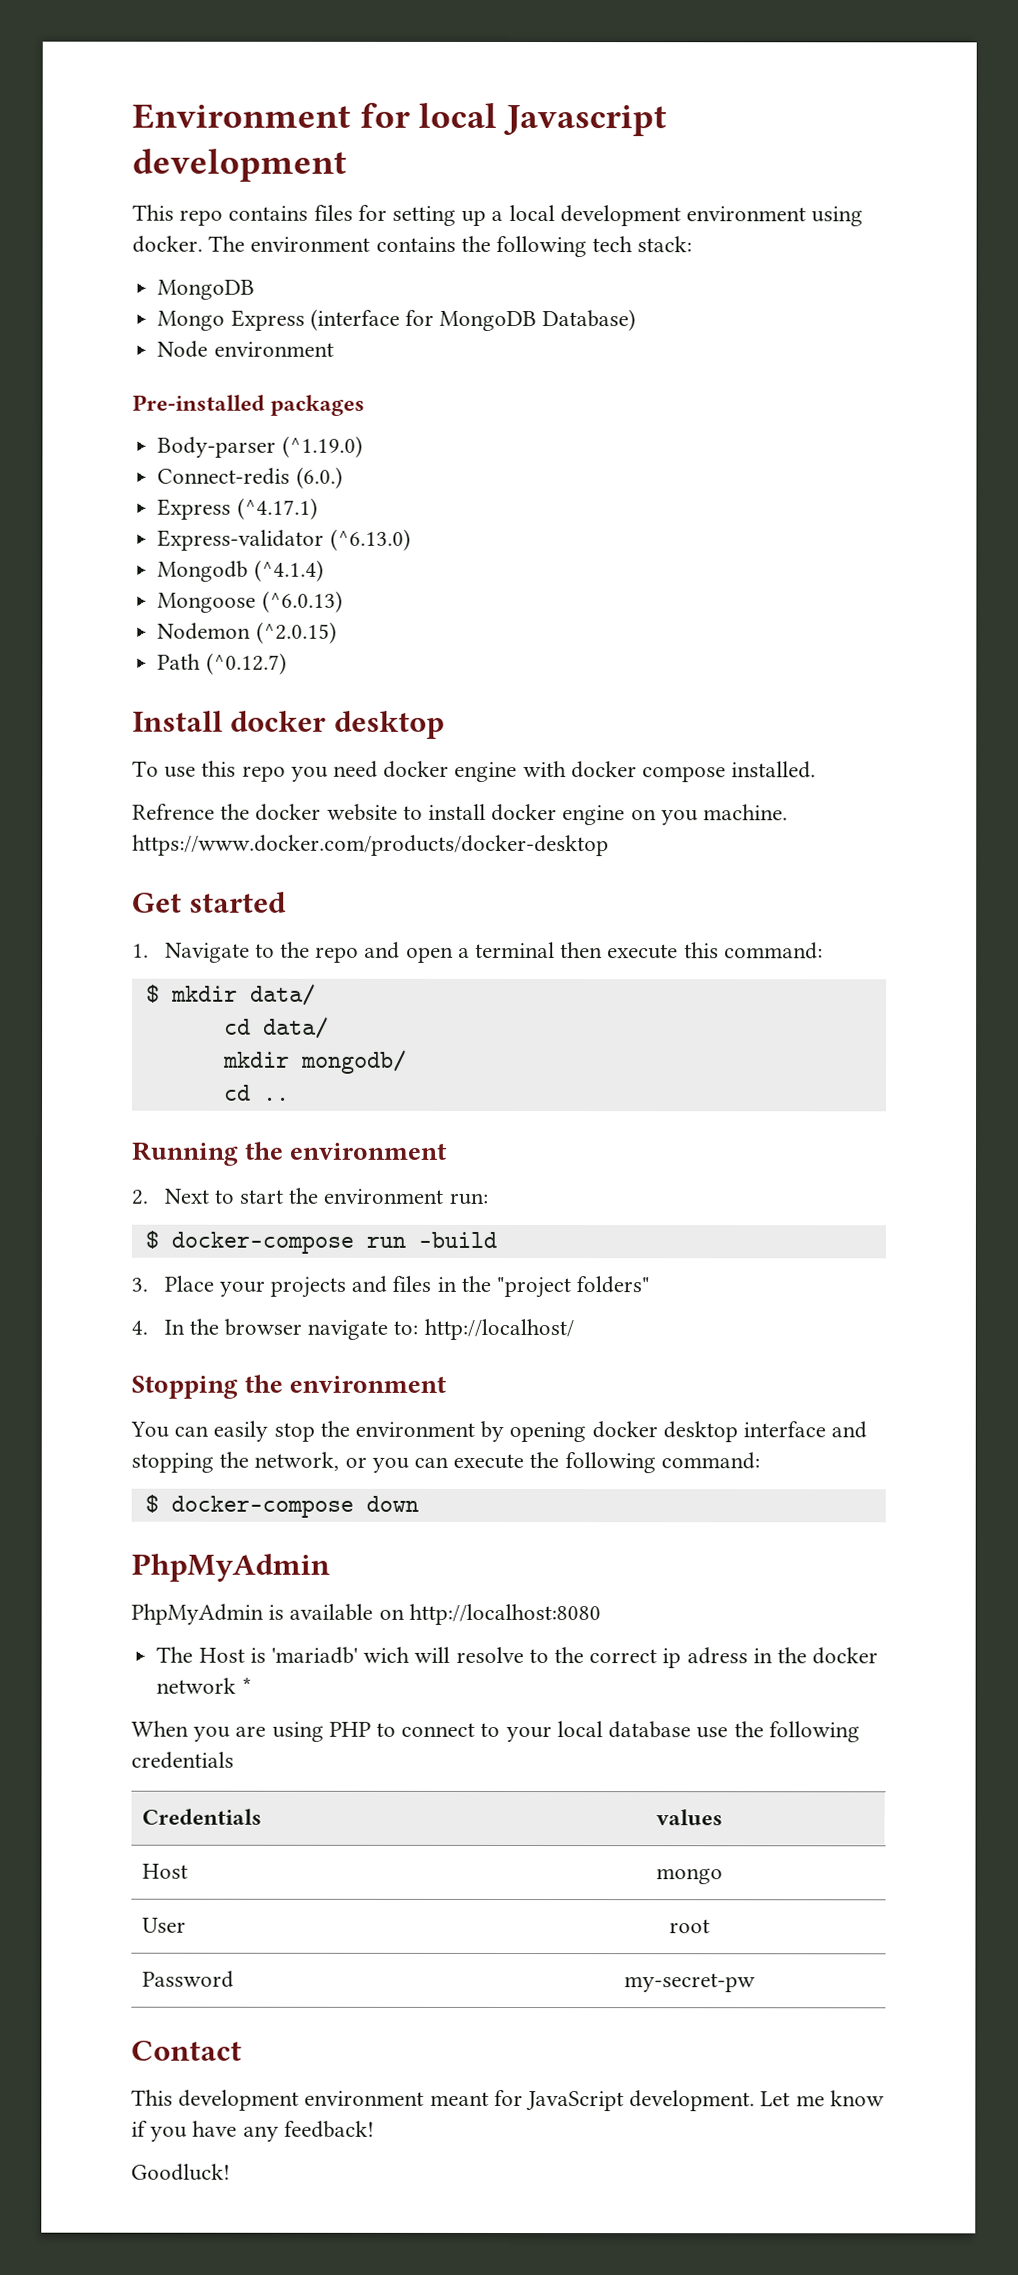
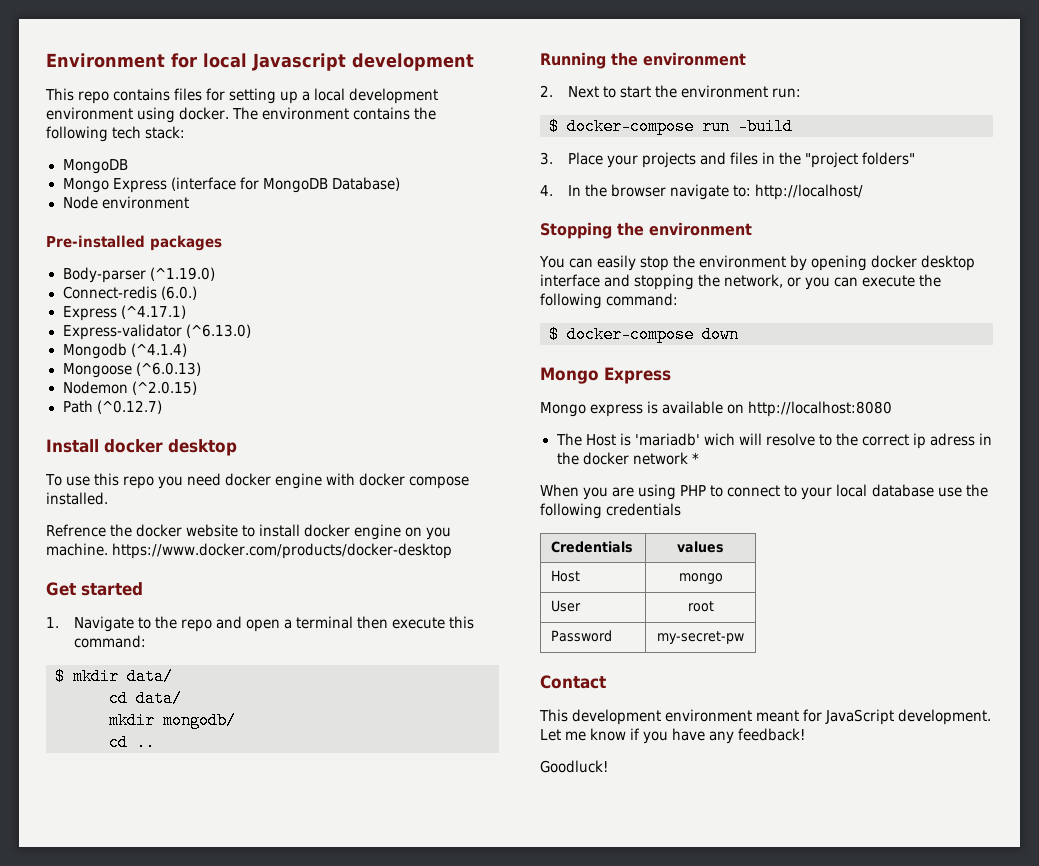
[131,1553,330,1582] [131,1603,264,1625] PhpMyAdmin // PhpMyAdmin -> [540,367,671,384] [540,402,644,417] Mongo Express // Mongo express

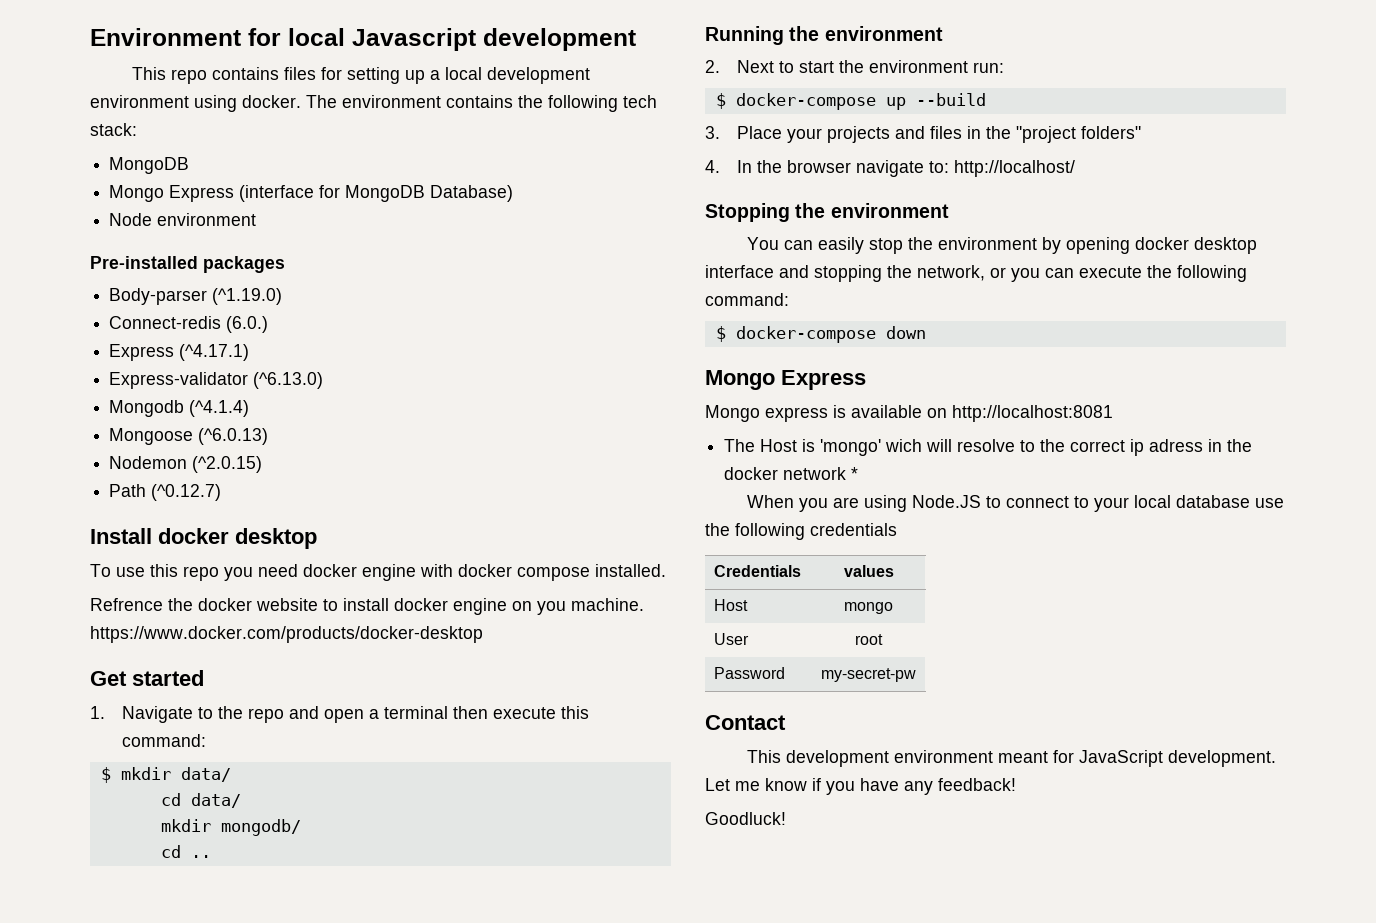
[702,118,793,135] run -build -> [885,93,986,110] up --build
[748,401,893,417] http://localhost:8080 -> [952,405,1113,422] http://localhost:8081
[634,433,700,446] 'mariadb' -> [820,439,882,456] 'mongo'
[680,485,707,496] PHP -> [912,495,982,508] Node.JS

